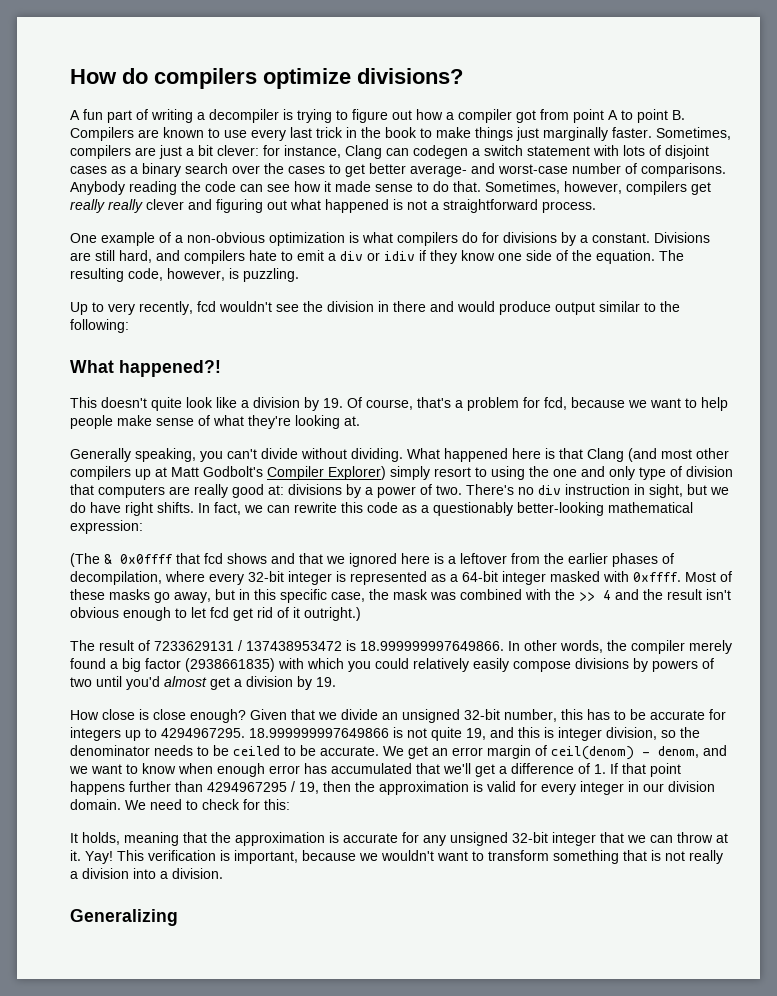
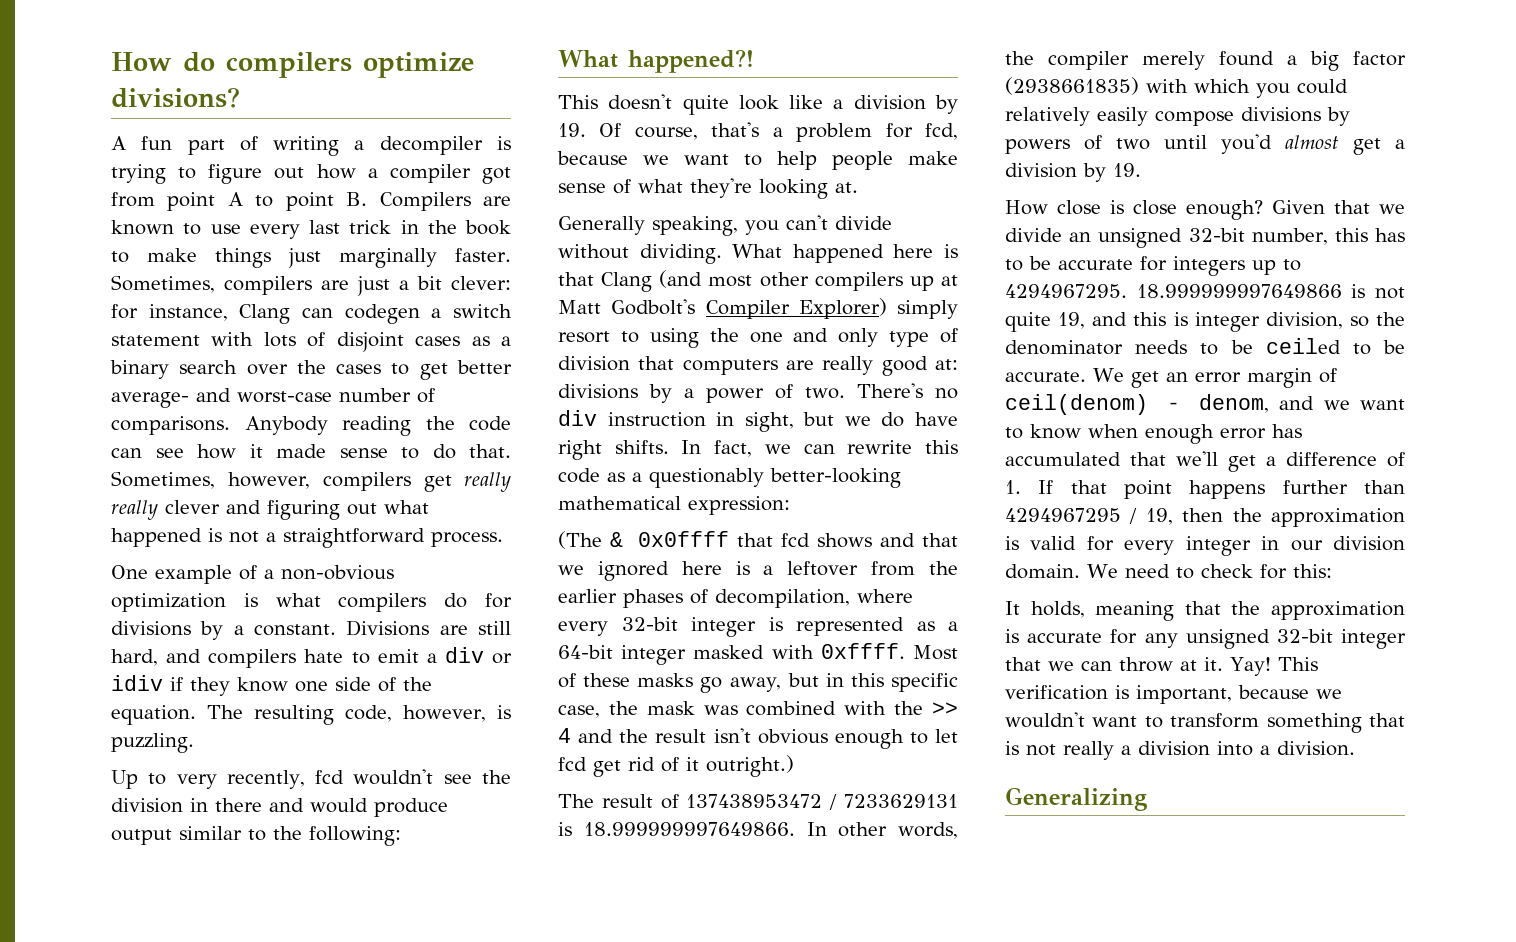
[154,640,342,651] 7233629131 / 137438953472 -> [686,794,958,810] 137438953472 / 7233629131

